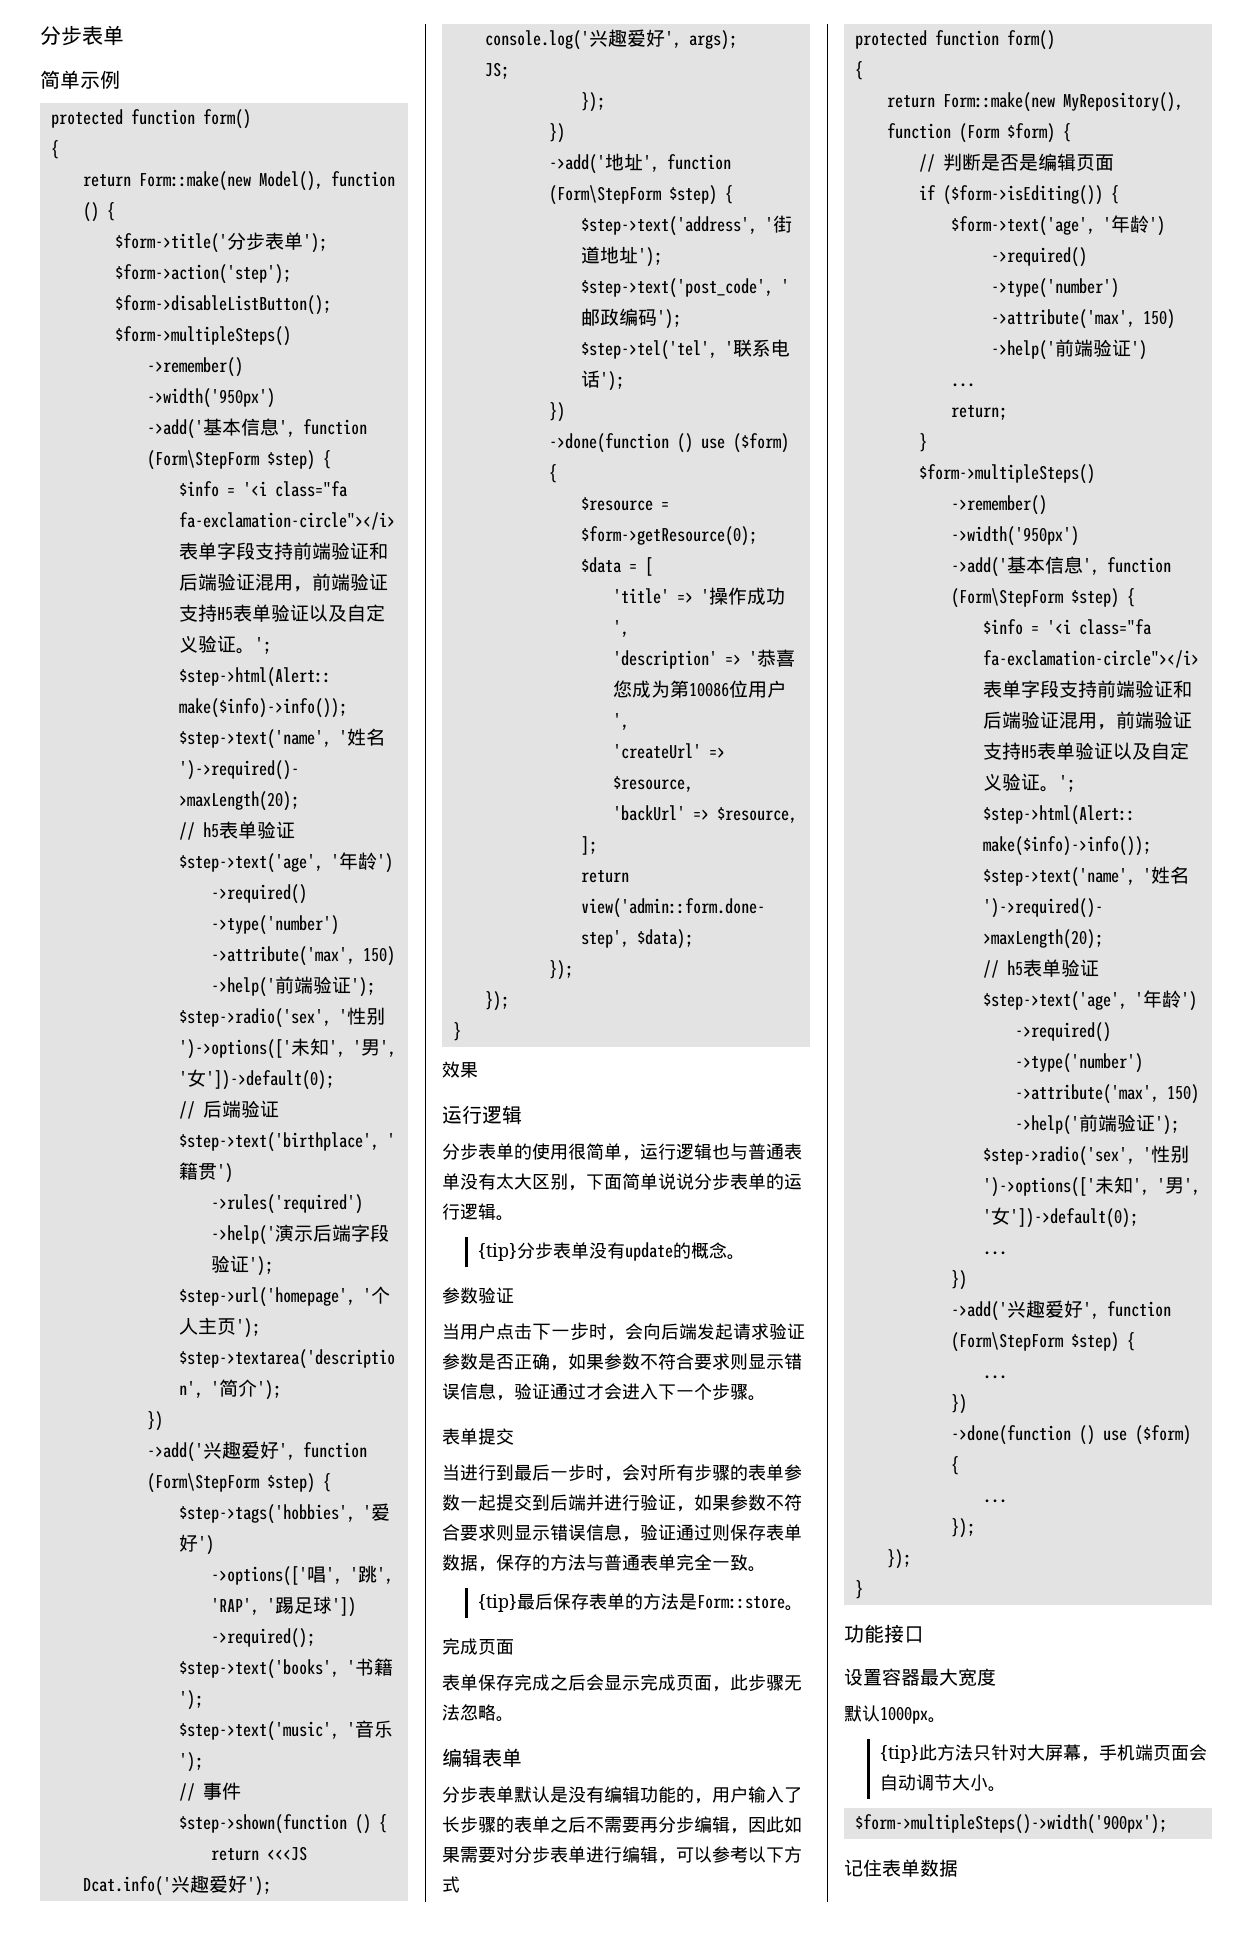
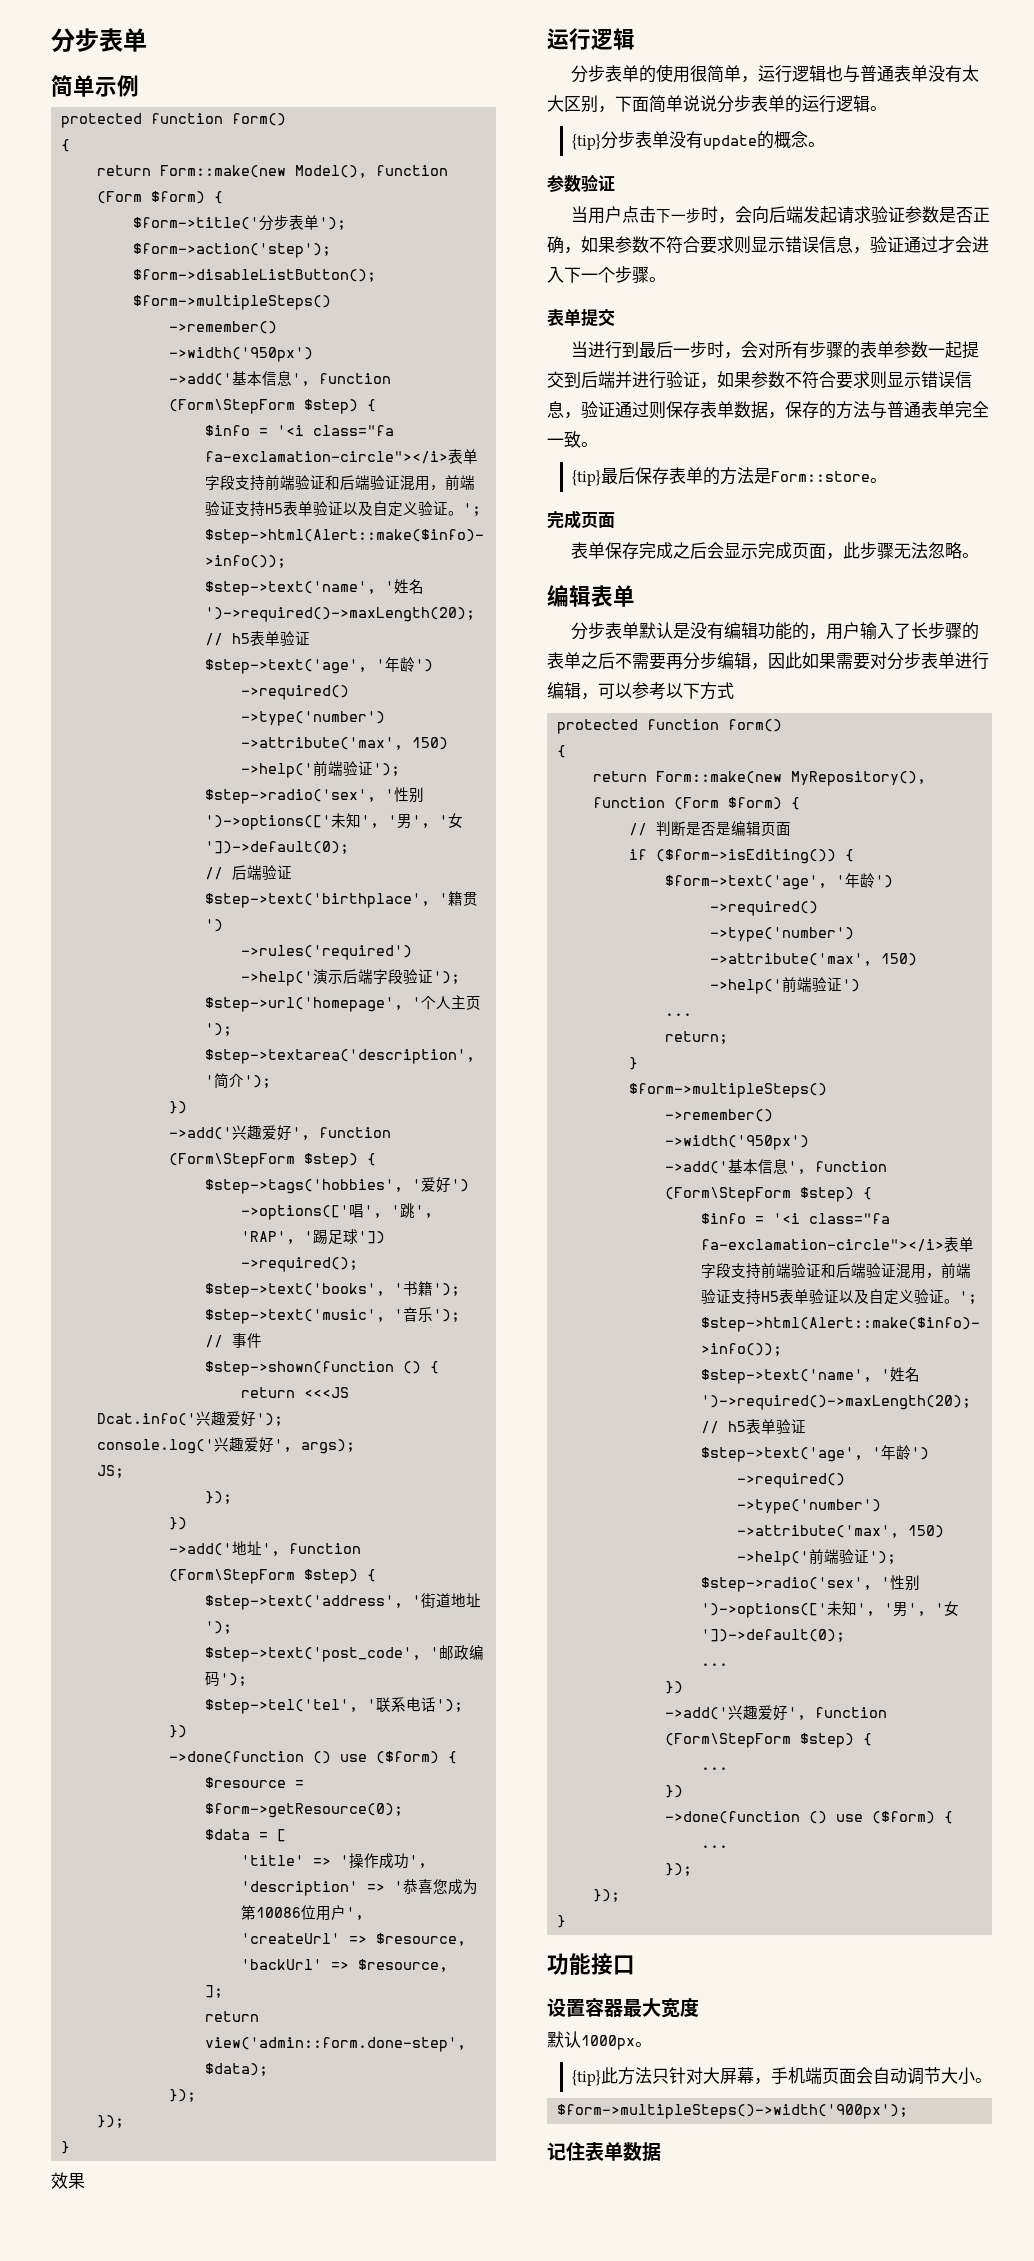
[82,202,99,222] () -> [97,191,206,204] (Form $form)

